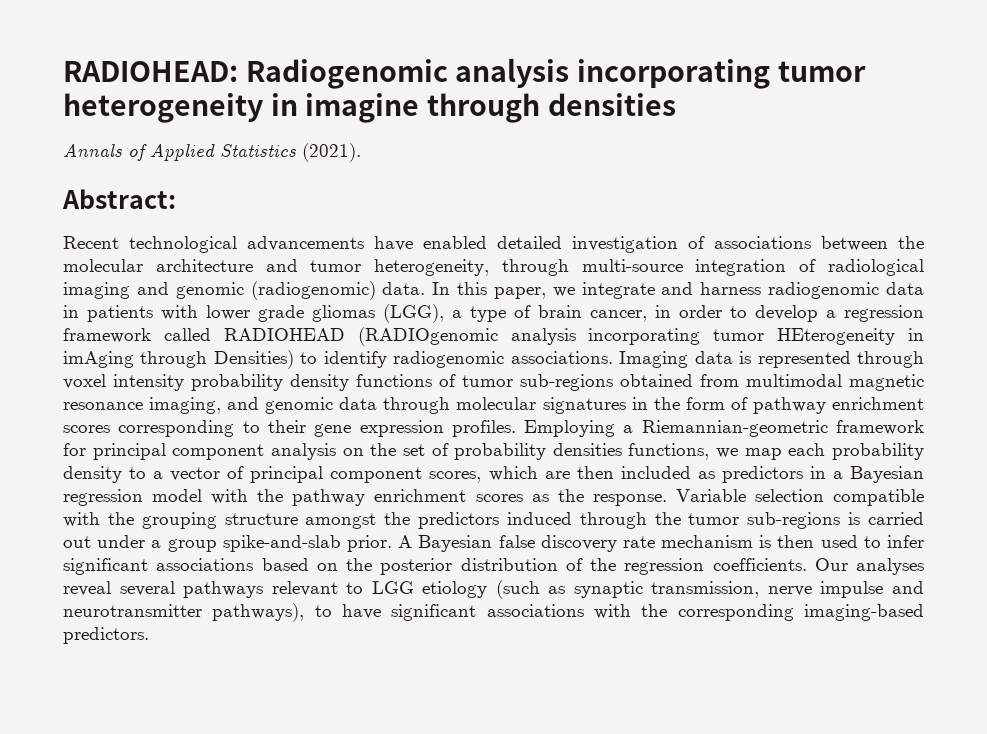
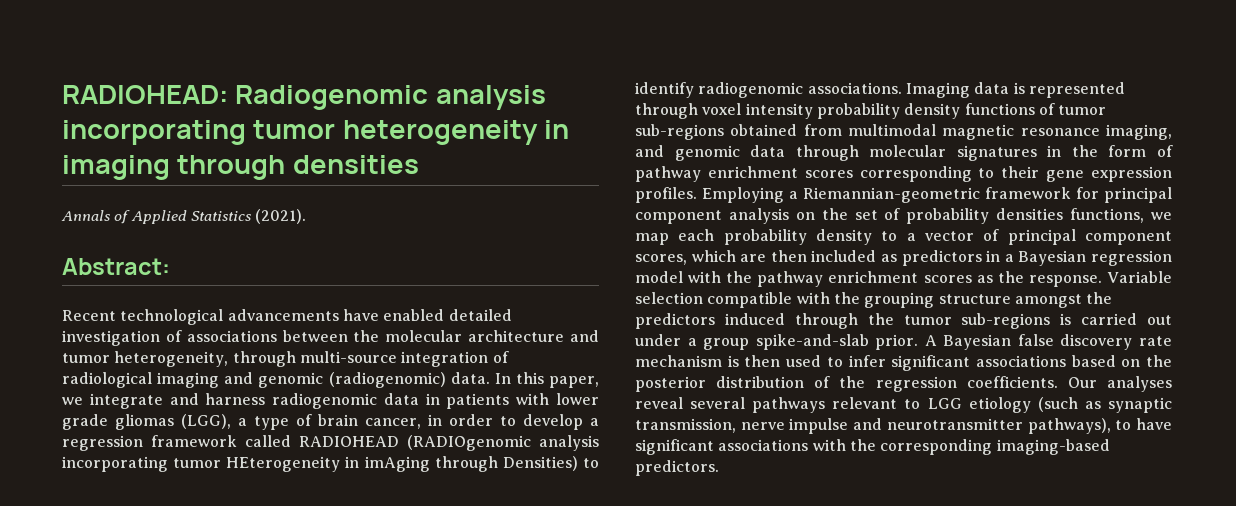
[305,93,420,123] imagine -> [62,155,170,180] imaging

